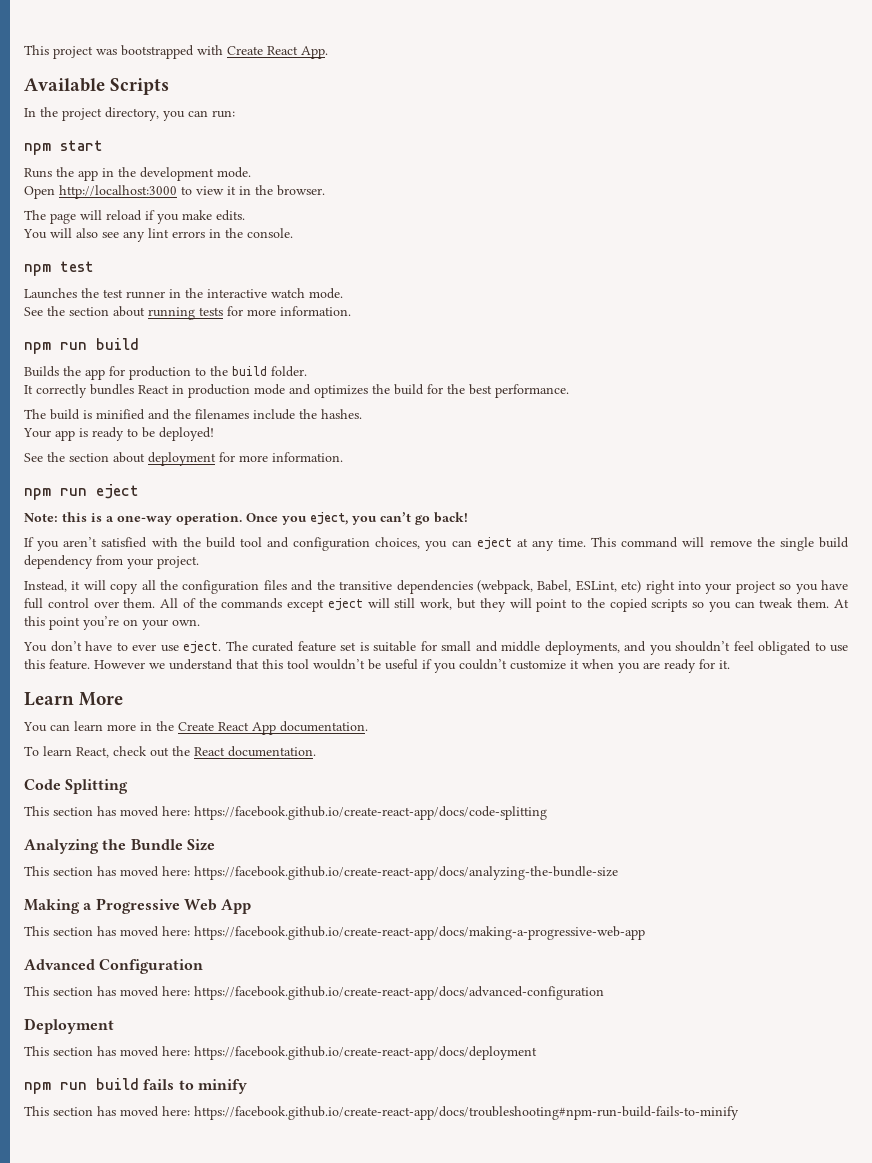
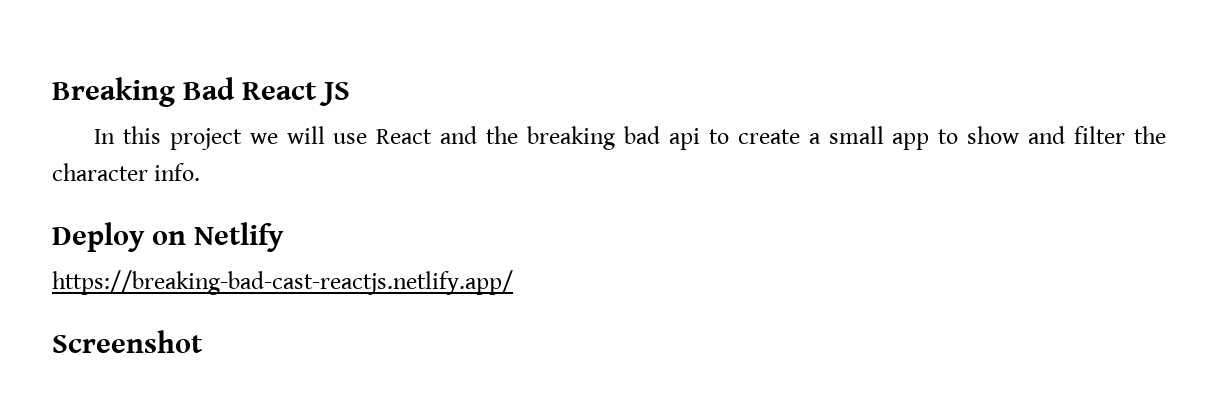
[24,45,328,59] [24,78,170,95] [24,107,235,121] [24,140,103,155] [24,167,251,181] [24,185,325,199] [24,210,245,224] [23,228,293,242] [24,261,94,276] [24,288,343,299] [24,306,351,320] [24,338,139,354] [24,366,307,380] [24,384,569,398] [24,409,362,420] [23,427,214,441] [24,452,343,466] [24,484,139,500] [24,512,468,525] [24,537,850,551] [24,555,199,569] [24,580,848,594] [24,598,849,612] [24,616,200,630] [23,641,848,655] [24,659,730,673] [24,692,124,706] [23,721,368,735] [24,746,316,758] [24,779,129,794] [24,806,547,820] [24,839,215,854] [24,866,618,880] [24,898,252,914] [24,926,645,940] [24,959,204,974] [24,986,604,1000] [24,1018,114,1034] [24,1046,537,1060] [24,1078,247,1094] [24,1106,739,1120] This project was bootstrapped with Create React App. // Available Scripts // In the project directory, you can run: // npm start // Runs the app in the development mode. // Open http://localhost:3000 to view it in the browser. // The page will reload if you make edits. // You will also see any lint errors in the console. // npm test // Launches the test runner in the interactive watch mode. // See the section about running tests for more information. // npm run build // Builds the app for production to the build folder. // It correctly bundles React in production mode and optimizes the build for the best performance. // The build is minified and the filenames include the hashes. // Your app is ready to be deployed! // See the section about deployment for more information. // npm run eject // Note: this is a one-way operation. Once you eject, you can’t go back! // If you aren’t satisfied with the build tool and configuration choices, you can eject at any time. This command will remove the single build dependency from your project. // Instead, it will copy all the configuration files and the transitive dependencies (webpack, Babel, ESLint, etc) right into your project so you have full control over them. All of the commands except eject will still work, but they will point to the copied scripts so you can tweak them. At this point you’re on your own. // You don’t have to ever use eject. The curated feature set is suitable for small and middle deployments, and you shouldn’t feel obligated to use this feature. However we understand that this tool wouldn’t be useful if you couldn’t customize it when you are ready for it. // Learn More // You can learn more in the Create React App documentation. // To learn React, check out the React documentation. // Code Splitting // This section has moved here: https://facebook.github.io/create-react-app/docs/code-splitting // Analyzing the Bundle Size // This section has moved here: https://facebook.github.io/create-react-app/docs/analyzing-the-bundle-size // Making a Progressive Web App // This section has moved here: https://facebook.github.io/create-react-app/docs/making-a-progressive-web-app // Advanced Configuration // This section has moved here: https://facebook.github.io/create-react-app/docs/advanced-configuration // Deployment // This section has moved here: https://facebook.github.io/create-react-app/docs/deployment // npm run build fails to minify // This section has moved here: https://facebook.github.io/create-react-app/docs/troubleshooting#npm-run-build-fails-to-minify -> [52,77,351,107] [93,126,1166,150] [52,163,201,181] [52,222,285,252] [52,270,513,295] [52,330,203,353] Breaking Bad React JS // In this project we will use React and the breaking bad api to create a small app to show and filter the character info. // Deploy on Netlify // https://breaking-bad-cast-reactjs.netlify.app/ // Screenshot

